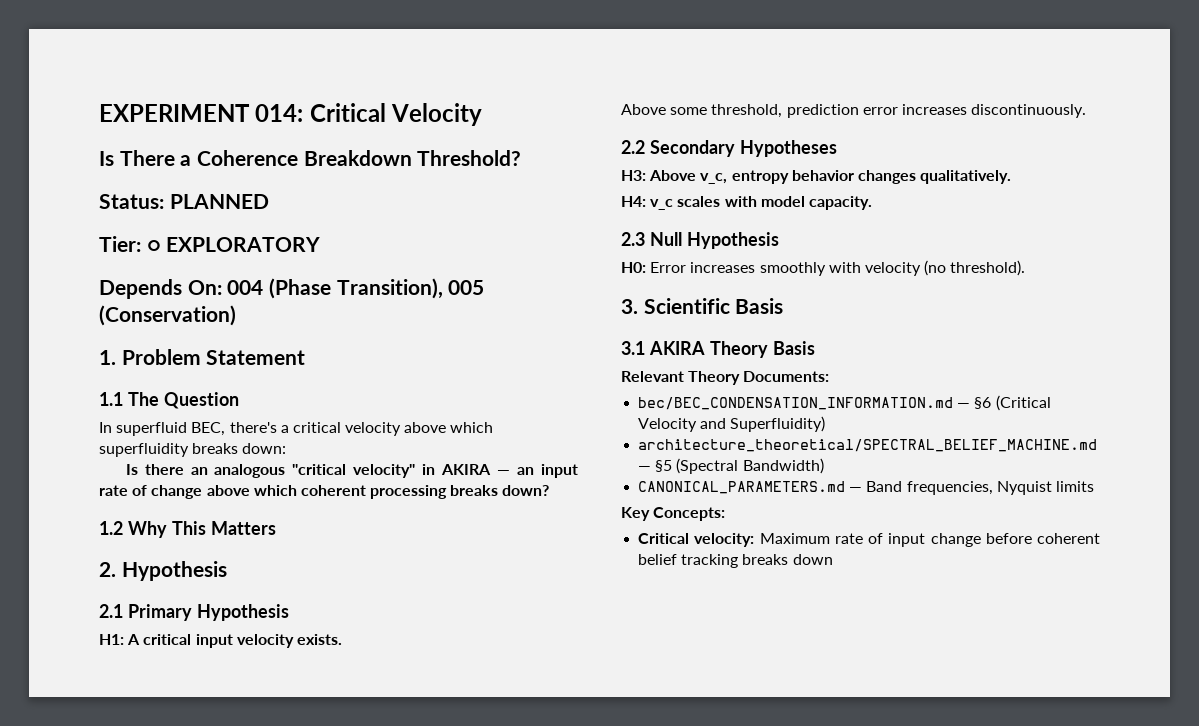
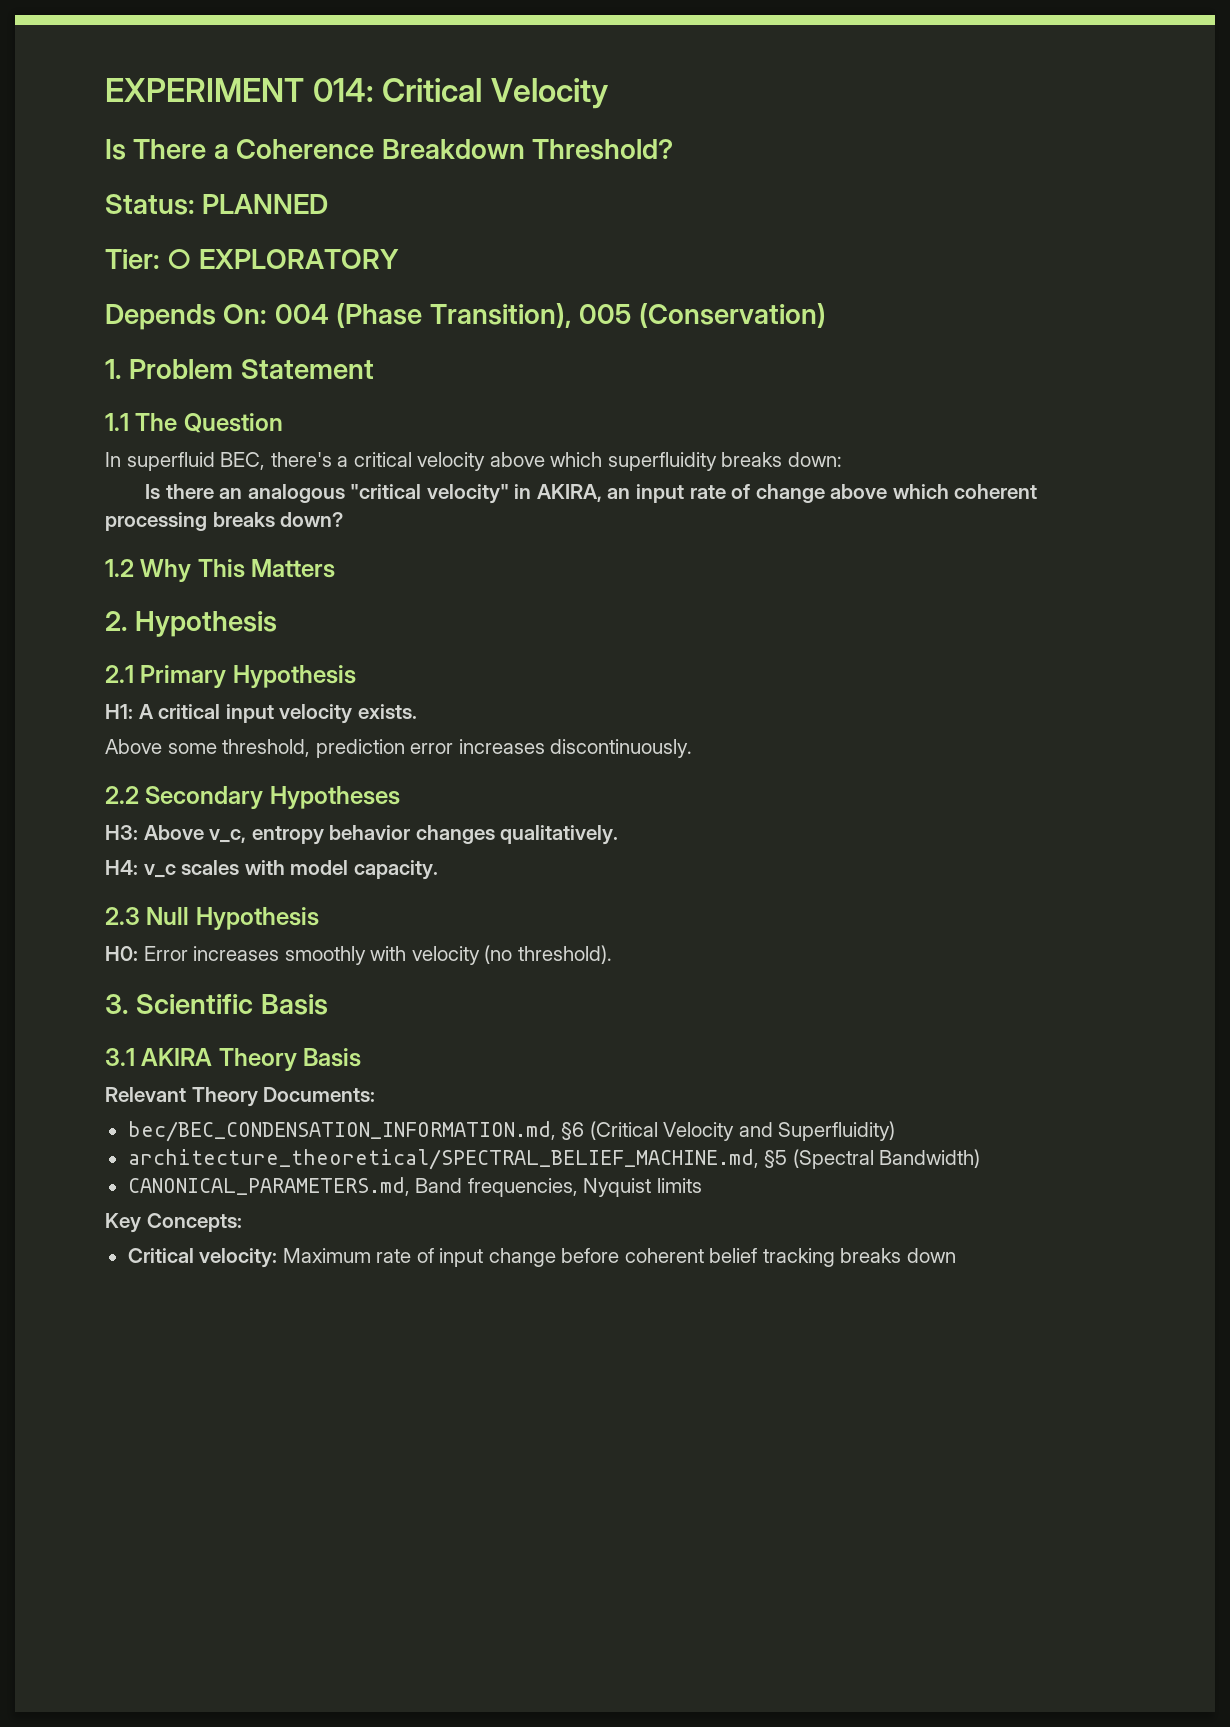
[441,464,511,475] AKIRA — -> [536,484,602,502] AKIRA,
[638,397,971,410] bec/BEC_CONDENSATION_INFORMATION.md — -> [127,1121,556,1142] bec/BEC_CONDENSATION_INFORMATION.md,
[638,439,1098,452] [638,466,652,471] architecture_theoretical/SPECTRAL_BELIEF_MACHINE.md — -> [127,1149,759,1170] architecture_theoretical/SPECTRAL_BELIEF_MACHINE.md,
[638,481,863,494] CANONICAL_PARAMETERS.md — -> [127,1177,410,1196] CANONICAL_PARAMETERS.md,

